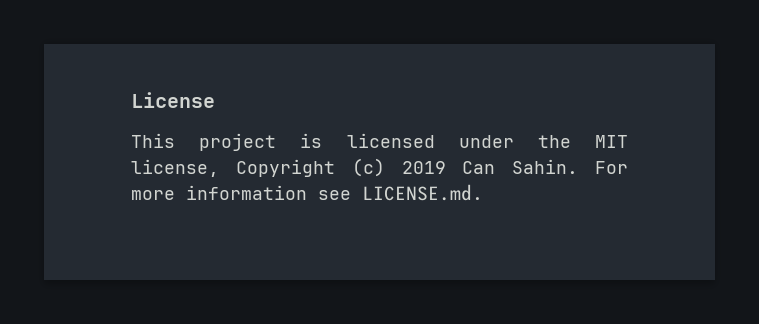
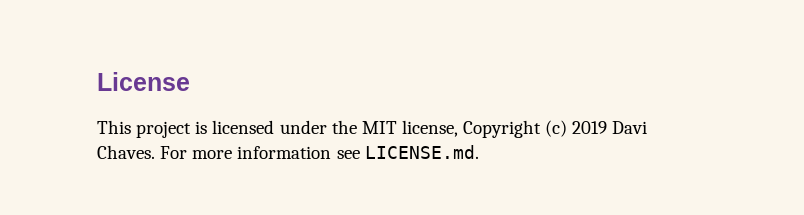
[462,159,579,174] Can Sahin. -> [612,121,648,134] [97,145,155,159] Davi Chaves.

